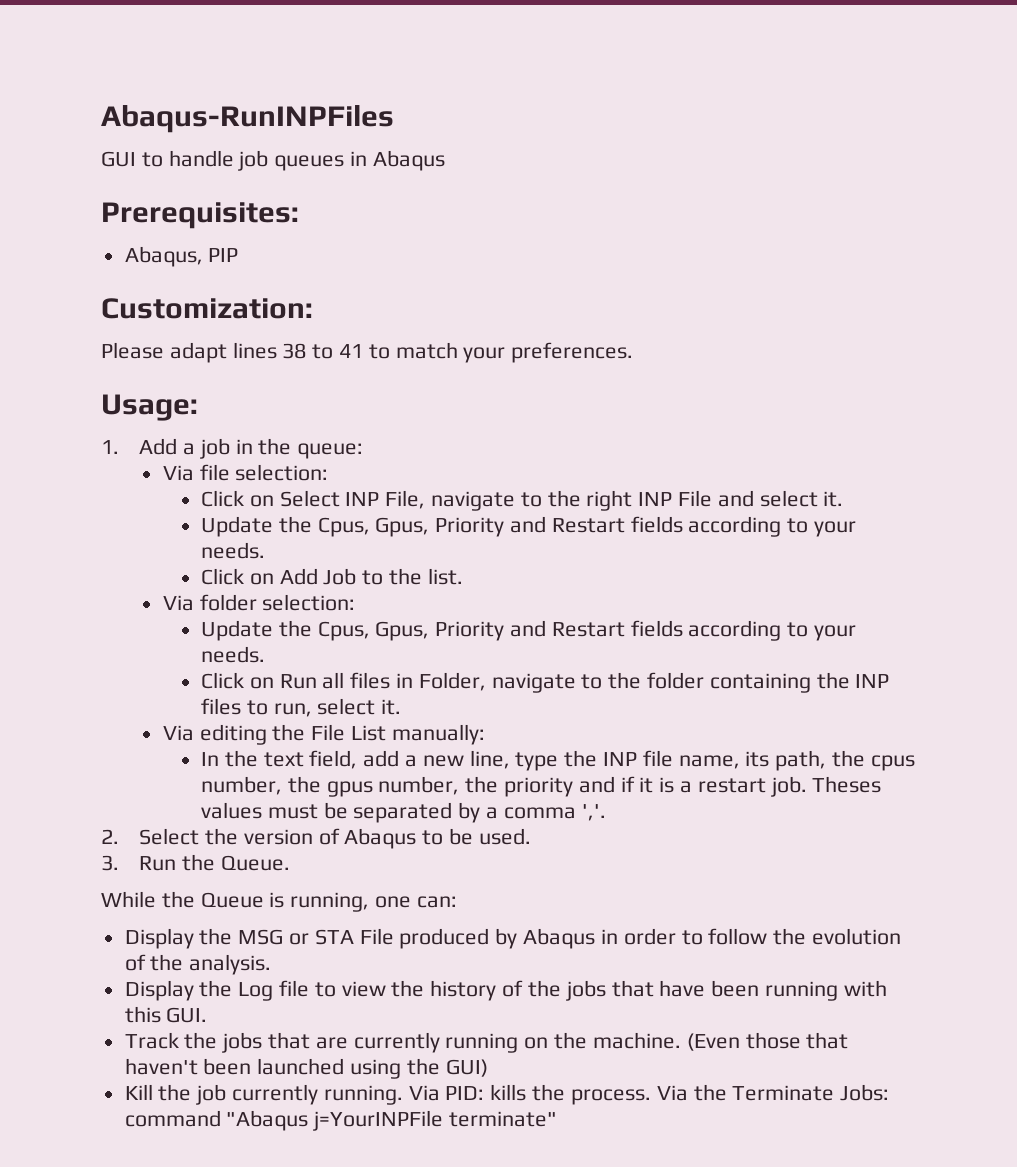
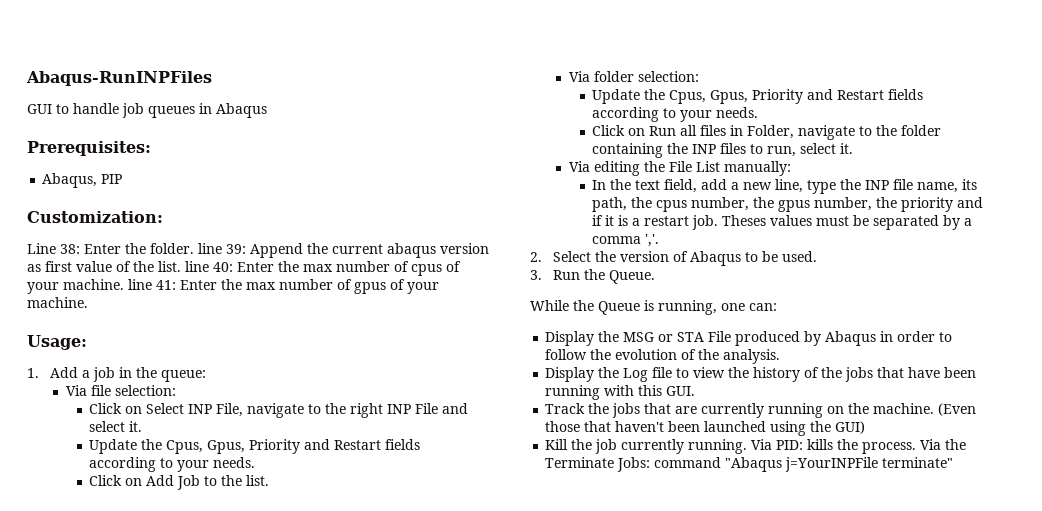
[101,342,634,363] Please adapt lines 38 to 41 to match your preferences. -> [27,243,489,258] [27,261,461,276] [27,279,439,294] [27,297,88,308] Line 38: Enter the folder. line 39: Append the current abaqus version as first value of the list. line 40: Enter the max number of cpus of your machine. line 41: Enter the max number of gpus of your machine.

